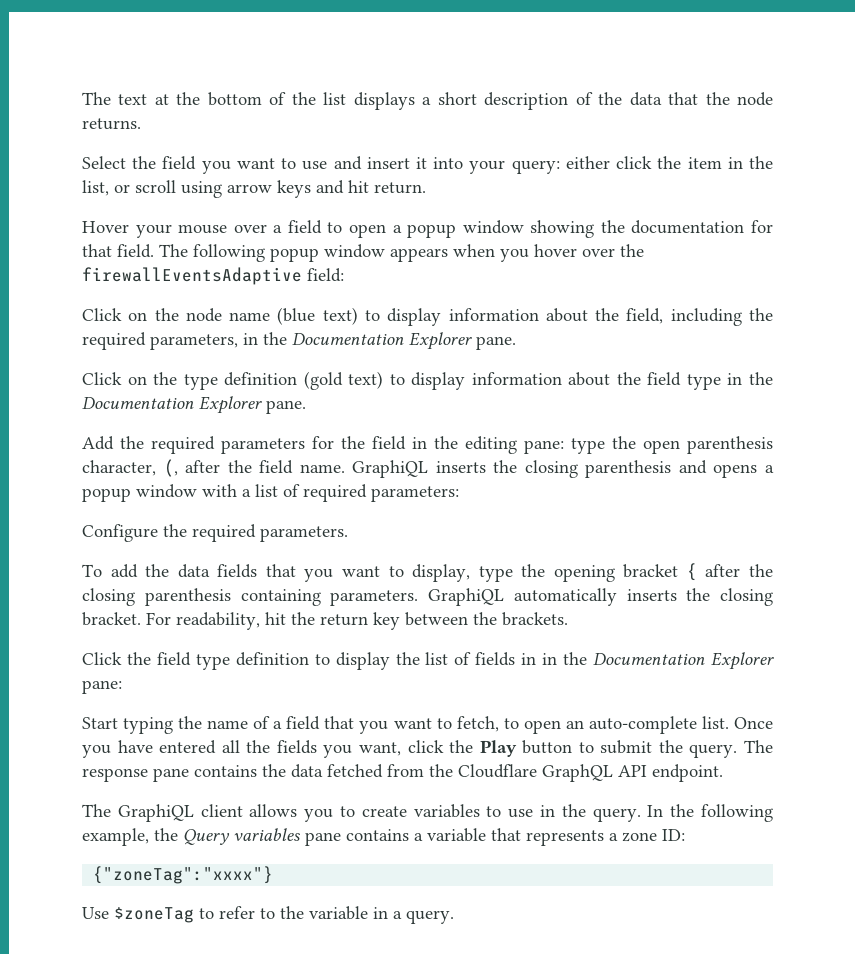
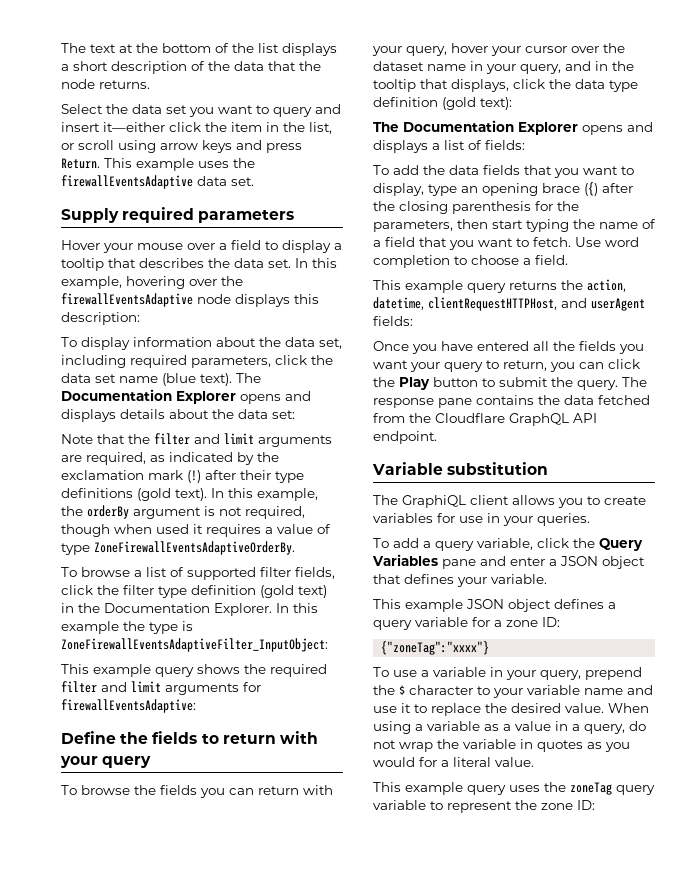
[162,156,328,174] field you want to use -> [132,104,312,117] data set you want to query
[416,156,610,174] it into your query: either -> [103,122,165,132] it—either
[348,180,426,194] hit return. -> [266,143,302,153] [61,158,255,171] [61,175,254,189] [61,207,295,223] press Return. This example uses the firewallEventsAdaptive data set. // Supply required parameters
[349,220,773,238] [82,244,644,262] [82,267,344,285] [82,307,774,326] [82,332,516,350] [82,371,773,390] [82,396,306,414] [82,436,773,454] [82,459,775,478] [82,484,459,502] [82,524,348,542] open a popup window showing the documentation for that field. The following popup window appears when you hover over the firewallEventsAdaptive field: // Click on the node name (blue text) to display information about the field, including the required parameters, in the Documentation Explorer pane. // Click on the type definition (gold text) to display information about the field type in the Documentation Explorer pane. // Add the required parameters for the field in the editing pane: type the open parenthesis character, (, after the field name. GraphiQL inserts the closing parenthesis and opens a popup window with a list of required parameters: // Configure the required parameters. -> [282,240,342,253] [61,258,337,271] [61,276,243,289] [61,293,319,307] [61,312,140,325] [61,337,342,350] [61,355,333,368] [61,373,261,386] [61,389,311,404] [61,409,295,422] [61,433,332,447] [61,452,279,465] [61,470,304,483] [61,488,318,501] [61,505,305,519] [61,524,331,537] [61,541,295,555] [61,567,335,580] [61,585,327,598] [61,603,318,616] [61,621,193,634] [61,638,328,652] [61,664,327,677] [61,681,261,695] [61,699,196,713] [61,731,318,744] [60,756,152,768] [61,785,333,798] [372,43,625,56] [373,61,634,74] [373,79,638,92] [373,97,512,110] [373,120,653,135] [373,140,525,153] display a tooltip that describes the data set. In this example, hovering over the firewallEventsAdaptive node displays this description: // To display information about the data set, including required parameters, click the data set name (blue text). The Documentation Explorer opens and displays details about the data set: // Note that the filter and limit arguments are required, as indicated by the exclamation mark (!) after their type definitions (gold text). In this example, the orderBy argument is not required, though when used it requires a value of type ZoneFirewallEventsAdaptiveOrderBy. // To browse a list of supported filter fields, click the filter type definition (gold text) in the Documentation Explorer. In this example the type is ZoneFirewallEventsAdaptiveFilter_InputObject: // This example query shows the required filter and limit arguments for firewallEventsAdaptive: // Define the fields to return with your query // To browse the fields you can return with your query, hover your cursor over the dataset name in your query, and in the tooltip that displays, click the data type definition (gold text): // The Documentation Explorer opens and displays a list of fields:
[521,563,773,582] [82,588,773,606] [82,612,568,630] [82,652,774,670] [82,680,122,694] [82,717,118,729] the opening bracket { after the closing parenthesis containing parameters. GraphiQL automatically inserts the closing bracket. For readability, hit the return key between the brackets. // Click the field type definition to display the list of fields in in the Documentation Explorer pane: // Start -> [461,182,633,196] [373,201,579,214] [373,219,523,232] an opening brace ({) after the closing parenthesis for the parameters, then start
[456,716,729,734] fetch, to open an auto-complete list. -> [533,237,639,247] [373,255,568,268] [373,279,626,293] [373,297,645,311] [373,316,413,326] fetch. Use word completion to choose a field. // This example query returns the action, datetime, clientRequestHTTPHost, and userAgent fields: //
[358,742,401,756] want, -> [373,360,604,372] want your query to return, you can
(723, 773) none -> [372,462,549,475] // Variable substitution
[486,806,502,817] to -> [437,513,455,523] for
[561,804,773,822] [82,828,685,846] [93,866,274,884] [82,906,454,924] the query. In the following example, the Query variables pane contains a variable that represents a zone ID: // {"zoneTag":"xxxx"} // Use $zoneTag to refer to the variable in a query. -> [503,513,590,526] [373,538,643,551] [372,554,645,569] [373,574,547,587] [373,599,616,612] [373,617,560,630] [381,641,490,655] [373,667,642,680] [373,685,653,698] [373,703,649,716] [373,721,646,734] [373,739,630,752] [373,757,534,767] [373,782,655,795] [373,800,595,813] your queries. // To add a query variable, click the Query Variables pane and enter a JSON object that defines your variable. // This example JSON object defines a query variable for a zone ID: // {"zoneTag":"xxxx"} // To use a variable in your query, prepend the $ character to your variable name and use it to replace the desired value. When using a variable as a value in a query, do not wrap the variable in quotes as you would for a literal value. // This example query uses the zoneTag query variable to represent the zone ID:

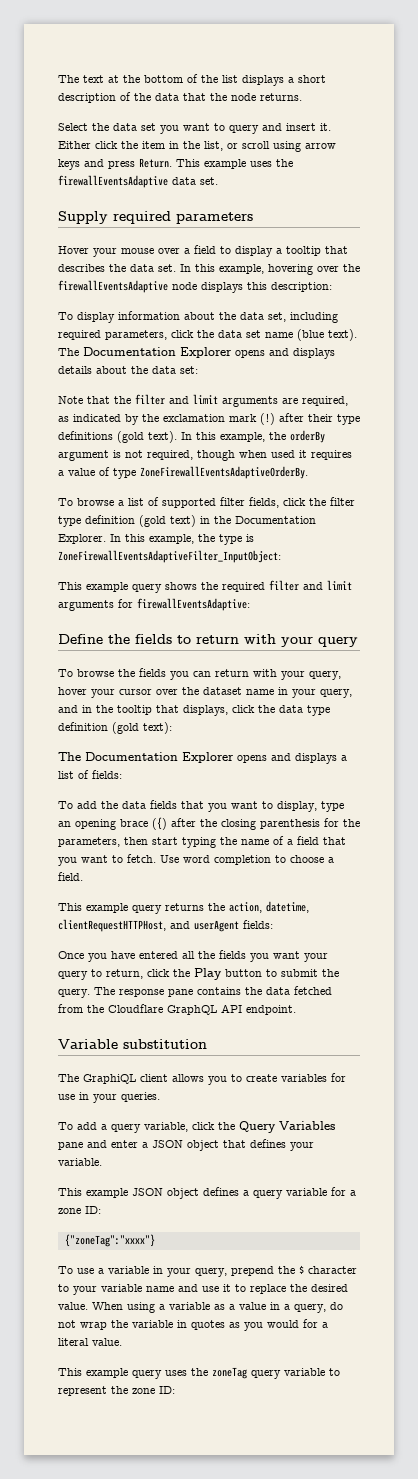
[103,122,165,132] it—either -> [320,123,331,131] [58,141,91,149] it. Either
[61,621,119,634] example -> [149,534,194,544] example,
[550,362,604,372] you can -> (143, 974) none

